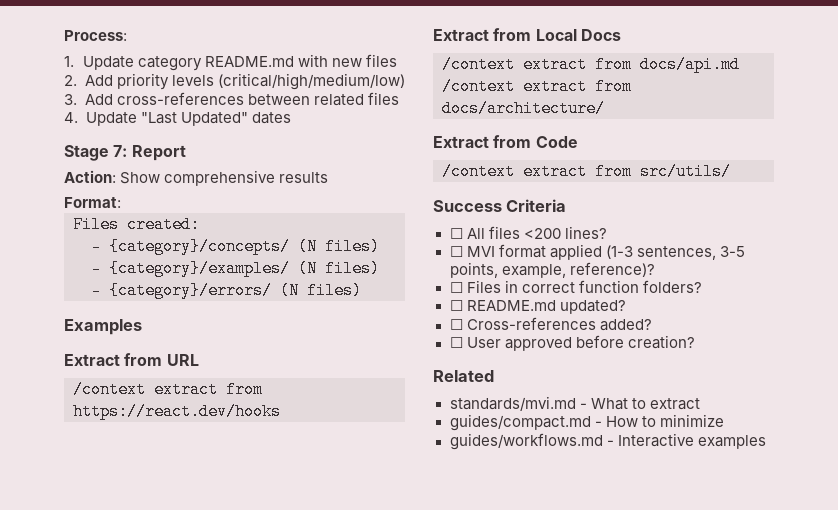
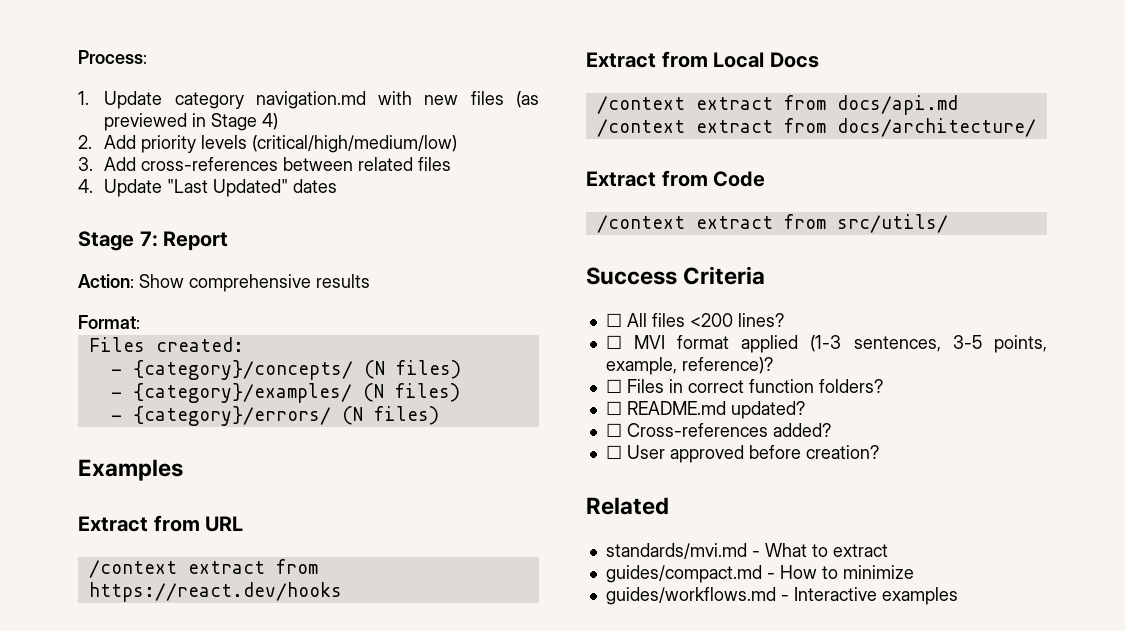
[205,56,295,67] README.md -> [255,91,366,109] navigation.md
(398, 60) none -> [516,91,539,108] [104,113,279,131] (as previewed in Stage 4)

